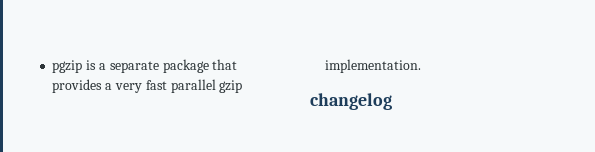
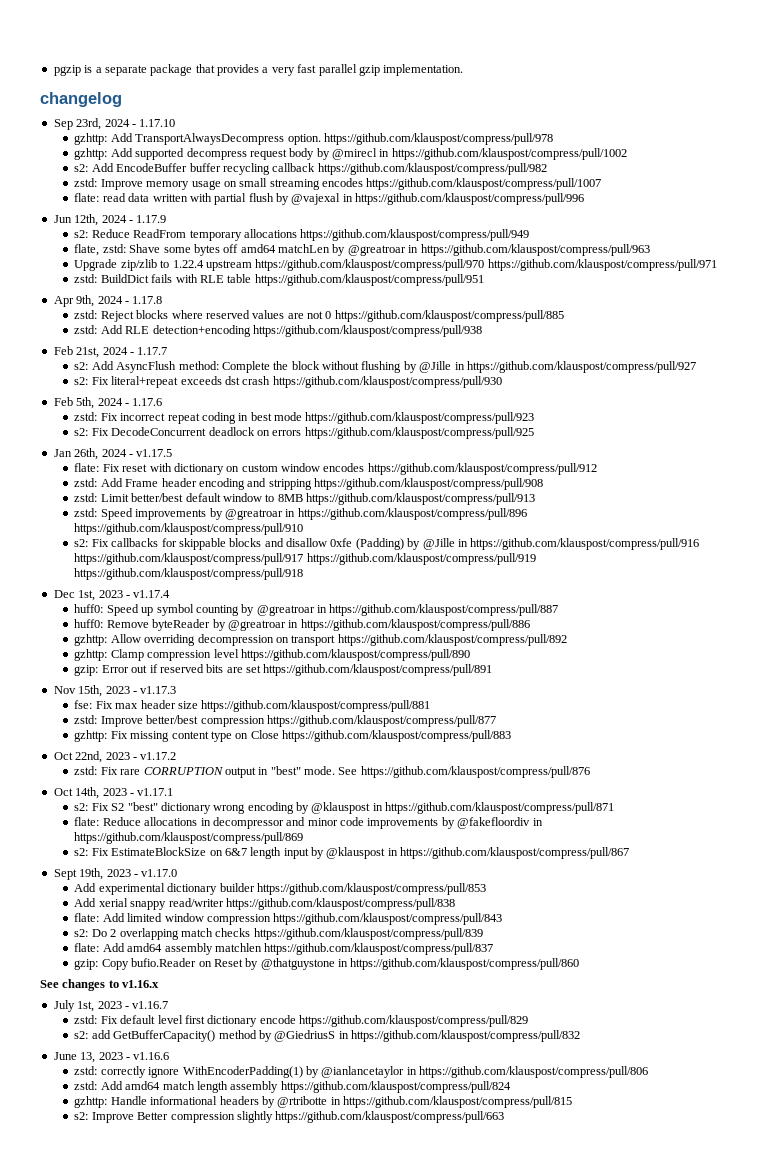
(392, 101) none -> [53,118,176,130] [74,133,553,145] [74,148,627,160] [74,163,547,175] [74,178,602,190] [74,193,585,205] [53,214,167,226] [74,229,530,241] [74,244,650,256] [74,259,717,271] [74,274,484,286] [53,295,163,307] [74,310,564,322] [74,325,482,337] [53,346,168,358] [74,361,696,373] [74,376,502,388] [53,397,163,409] [74,412,535,424] [74,427,534,439] [53,448,173,460] [74,463,597,475] [74,478,544,490] [74,493,536,505] [74,508,527,520] [74,523,304,535] [74,538,700,550] [74,553,536,565] [74,568,304,580] [53,590,171,601] [74,604,559,616] [74,619,530,631] [74,634,567,646] [74,649,470,661] [74,664,493,676] [53,685,177,697] [74,700,431,712] [74,715,496,727] [74,730,512,742] [53,751,177,763] [74,766,590,778] [53,787,174,799] [74,802,615,814] [74,817,543,829] [74,832,304,844] [74,847,630,859] [53,868,178,880] [74,883,486,895] [74,898,455,910] [74,913,503,925] [74,928,483,940] [74,943,494,955] [74,958,580,970] [40,979,160,991] [53,1000,169,1012] [74,1015,529,1027] [74,1030,581,1042] [53,1052,170,1063] [74,1066,649,1078] [74,1081,511,1093] [74,1096,573,1108] [74,1111,505,1123] // Sep 23rd, 2024 - 1.17.10 // gzhttp: Add TransportAlwaysDecompress option. https://github.com/klauspost/compress/pull/978 // gzhttp: Add supported decompress request body by @mirecl in https://github.com/klauspost/compress/pull/1002 // s2: Add EncodeBuffer buffer recycling callback https://github.com/klauspost/compress/pull/982 // zstd: Improve memory usage on small streaming encodes https://github.com/klauspost/compress/pull/1007 // flate: read data written with partial flush by @vajexal in https://github.com/klauspost/compress/pull/996 // Jun 12th, 2024 - 1.17.9 // s2: Reduce ReadFrom temporary allocations https://github.com/klauspost/compress/pull/949 // flate, zstd: Shave some bytes off amd64 matchLen by @greatroar in https://github.com/klauspost/compress/pull/963 // Upgrade zip/zlib to 1.22.4 upstream https://github.com/klauspost/compress/pull/970 https://github.com/klauspost/compress/pull/971 // zstd: BuildDict fails with RLE table https://github.com/klauspost/compress/pull/951 // Apr 9th, 2024 - 1.17.8 // zstd: Reject blocks where reserved values are not 0 https://github.com/klauspost/compress/pull/885 // zstd: Add RLE detection+encoding https://github.com/klauspost/compress/pull/938 // Feb 21st, 2024 - 1.17.7 // s2: Add AsyncFlush method: Complete the block without flushing by @Jille in https://github.com/klauspost/compress/pull/927 // s2: Fix literal+repeat exceeds dst crash https://github.com/klauspost/compress/pull/930 // Feb 5th, 2024 - 1.17.6 // zstd: Fix incorrect repeat coding in best mode https://github.com/klauspost/compress/pull/923 // s2: Fix DecodeConcurrent deadlock on errors https://github.com/klauspost/compress/pull/925 // Jan 26th, 2024 - v1.17.5 // flate: Fix reset with dictionary on custom window encodes https://github.com/klauspost/compress/pull/912 // zstd: Add Frame header encoding and stripping https://github.com/klauspost/compress/pull/908 // zstd: Limit better/best default window to 8MB https://github.com/klauspost/compress/pull/913 // zstd: Speed improvements by @greatroar in https://github.com/klauspost/compress/pull/896 https://github.com/klauspost/compress/pull/910 // s2: Fix callbacks for skippable blocks and disallow 0xfe (Padding) by @Jille in https://github.com/klauspost/compress/pull/916 https://github.com/klauspost/compress/pull/917 https://github.com/klauspost/compress/pull/919 https://github.com/klauspost/compress/pull/918 // Dec 1st, 2023 - v1.17.4 // huff0: Speed up symbol counting by @greatroar in https://github.com/klauspost/compress/pull/887 // huff0: Remove byteReader by @greatroar in https://github.com/klauspost/compress/pull/886 // gzhttp: Allow overriding decompression on transport https://github.com/klauspost/compress/pull/892 // gzhttp: Clamp compression level https://github.com/klauspost/compress/pull/890 // gzip: Error out if reserved bits are set https://github.com/klauspost/compress/pull/891 // Nov 15th, 2023 - v1.17.3 // fse: Fix max header size https://github.com/klauspost/compress/pull/881 // zstd: Improve better/best compression https://github.com/klauspost/compress/pull/877 // gzhttp: Fix missing content type on Close https://github.com/klauspost/compress/pull/883 // Oct 22nd, 2023 - v1.17.2 // zstd: Fix rare CORRUPTION output in "best" mode. See https://github.com/klauspost/compress/pull/876 // Oct 14th, 2023 - v1.17.1 // s2: Fix S2 "best" dictionary wrong encoding by @klauspost in https://github.com/klauspost/compress/pull/871 // flate: Reduce allocations in decompressor and minor code improvements by @fakefloordiv in https://github.com/klauspost/compress/pull/869 // s2: Fix EstimateBlockSize on 6&7 length input by @klauspost in https://github.com/klauspost/compress/pull/867 // Sept 19th, 2023 - v1.17.0 // Add experimental dictionary builder https://github.com/klauspost/compress/pull/853 // Add xerial snappy read/writer https://github.com/klauspost/compress/pull/838 // flate: Add limited window compression https://github.com/klauspost/compress/pull/843 // s2: Do 2 overlapping match checks https://github.com/klauspost/compress/pull/839 // flate: Add amd64 assembly matchlen https://github.com/klauspost/compress/pull/837 // gzip: Copy bufio.Reader on Reset by @thatguystone in https://github.com/klauspost/compress/pull/860 // See changes to v1.16.x // July 1st, 2023 - v1.16.7 // zstd: Fix default level first dictionary encode https://github.com/klauspost/compress/pull/829 // s2: add GetBufferCapacity() method by @GiedriusS in https://github.com/klauspost/compress/pull/832 // June 13, 2023 - v1.16.6 // zstd: correctly ignore WithEncoderPadding(1) by @ianlancetaylor in https://github.com/klauspost/compress/pull/806 // zstd: Add amd64 match length assembly https://github.com/klauspost/compress/pull/824 // gzhttp: Handle informational headers by @rtribotte in https://github.com/klauspost/compress/pull/815 // s2: Improve Better compression slightly https://github.com/klauspost/compress/pull/663

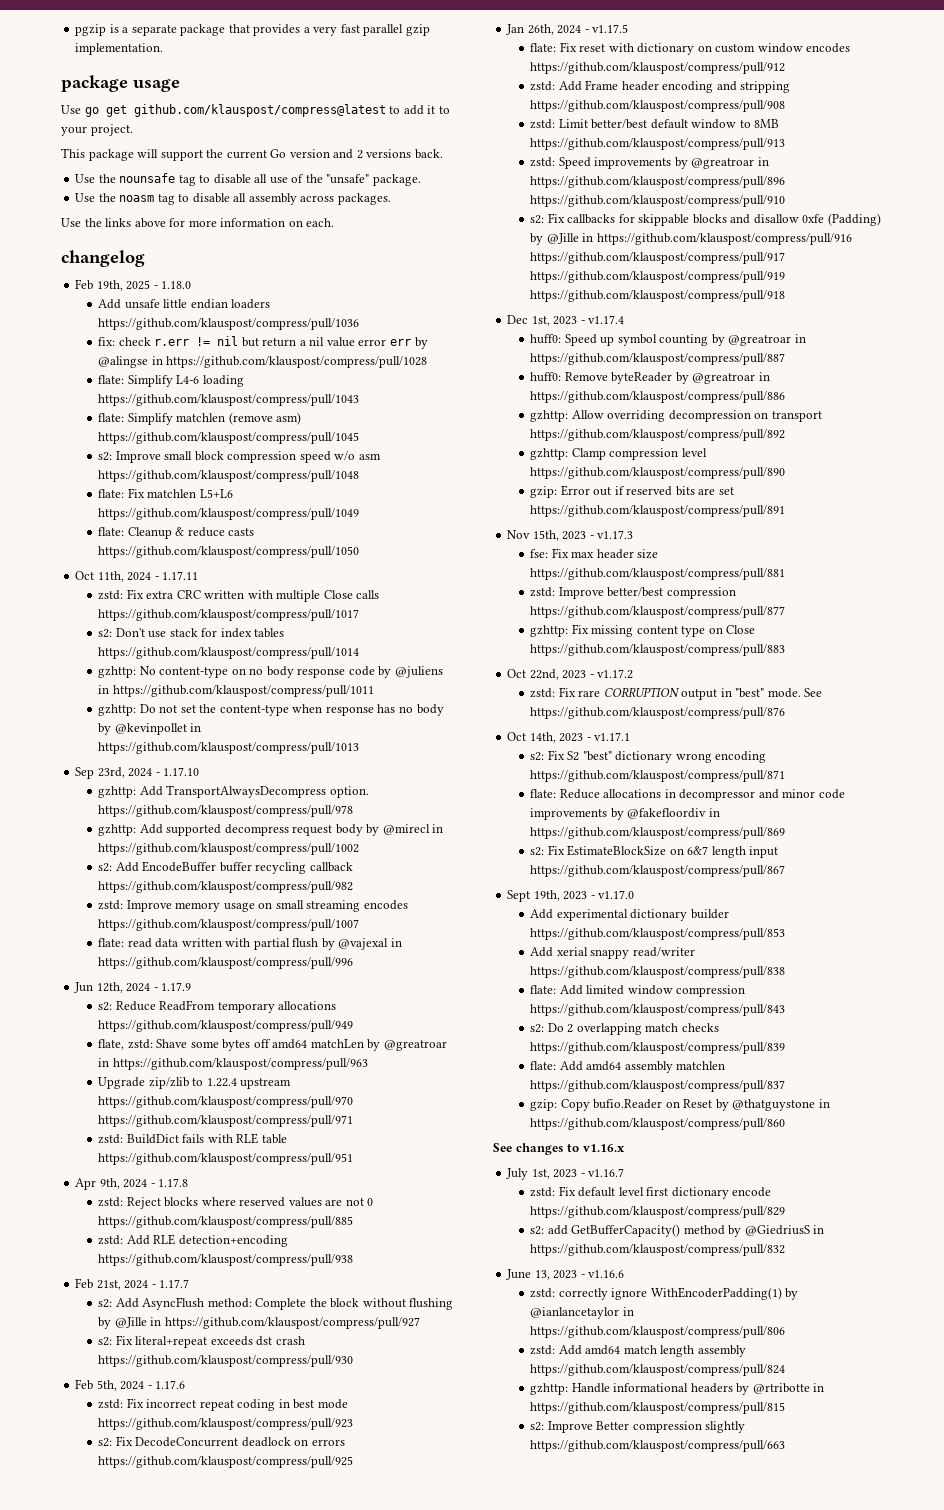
[40,92,122,107] changelog -> [61,75,180,92] [61,104,450,117] [61,124,133,136] [61,148,443,161] [75,173,421,186] [75,193,391,205] [61,218,335,228] [61,250,145,267] [75,279,192,291] [98,299,271,309] [98,318,360,330] [98,336,428,349] [98,356,428,368] [98,375,244,387] [98,394,360,406] [98,412,302,425] [98,432,360,444] [98,451,381,463] [98,470,360,482] [98,488,233,498] [98,508,360,520] [98,527,255,539] [98,546,360,558] [75,571,199,582] [98,589,380,602] [98,609,360,621] [98,628,285,638] [98,647,360,659] [98,666,443,678] [98,685,374,697] [98,704,444,716] [98,723,202,735] [98,742,360,754] package usage // Use go get github.com/klauspost/compress@latest to add it to your project. // This package will support the current Go version and 2 versions back. // Use the nounsafe tag to disable all use of the "unsafe" package. // Use the noasm tag to disable all assembly across packages. // Use the links above for more information on each. // changelog // Feb 19th, 2025 - 1.18.0 // Add unsafe little endian loaders https://github.com/klauspost/compress/pull/1036 // fix: check r.err != nil but return a nil value error err by @alingse in https://github.com/klauspost/compress/pull/1028 // flate: Simplify L4-6 loading https://github.com/klauspost/compress/pull/1043 // flate: Simplify matchlen (remove asm) https://github.com/klauspost/compress/pull/1045 // s2: Improve small block compression speed w/o asm https://github.com/klauspost/compress/pull/1048 // flate: Fix matchlen L5+L6 https://github.com/klauspost/compress/pull/1049 // flate: Cleanup & reduce casts https://github.com/klauspost/compress/pull/1050 // Oct 11th, 2024 - 1.17.11 // zstd: Fix extra CRC written with multiple Close calls https://github.com/klauspost/compress/pull/1017 // s2: Don't use stack for index tables https://github.com/klauspost/compress/pull/1014 // gzhttp: No content-type on no body response code by @juliens in https://github.com/klauspost/compress/pull/1011 // gzhttp: Do not set the content-type when response has no body by @kevinpollet in https://github.com/klauspost/compress/pull/1013
[296,802,383,814] by @klauspost in -> (767, 757) none
[311,847,398,859] by @klauspost in -> (779, 852) none

